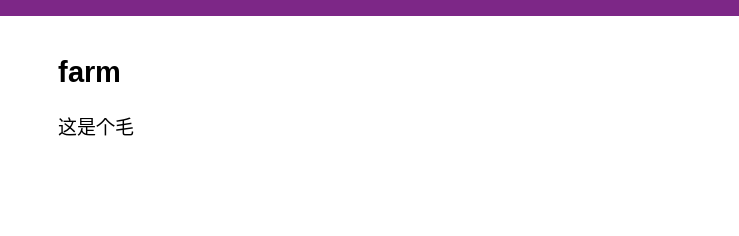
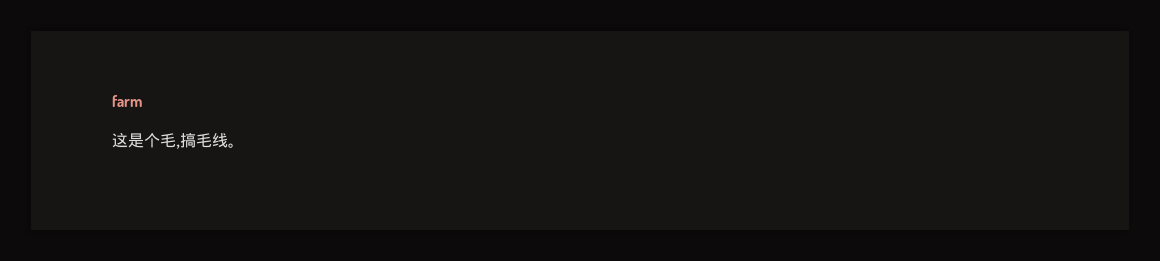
(134, 126) none -> [176,133,244,149] ,搞毛线。

